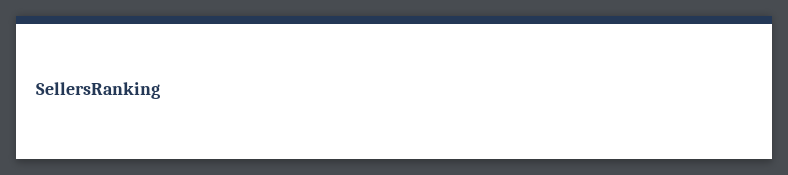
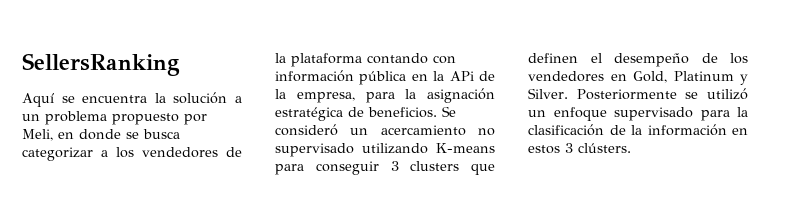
(160, 90) none -> [22,92,242,107] [22,111,207,125] [22,129,180,141] [22,147,242,161] [275,53,456,67] [275,70,495,85] [275,88,495,103] [275,106,456,121] [275,124,495,136] [275,143,495,157] [275,161,495,175] [528,53,748,67] [528,71,748,85] [528,88,748,100] [528,107,748,121] [528,124,748,136] [528,143,631,154] // Aquí se encuentra la solución a un problema propuesto por Meli, en donde se busca categorizar a los vendedores de la plataforma contando con información pública en la APi de la empresa, para la asignación estratégica de beneficios. Se consideró un acercamiento no supervisado utilizando K-means para conseguir 3 clusters que definen el desempeño de los vendedores en Gold, Platinum y Silver. Posteriormente se utilizó un enfoque supervisado para la clasificación de la información en estos 3 clústers.

